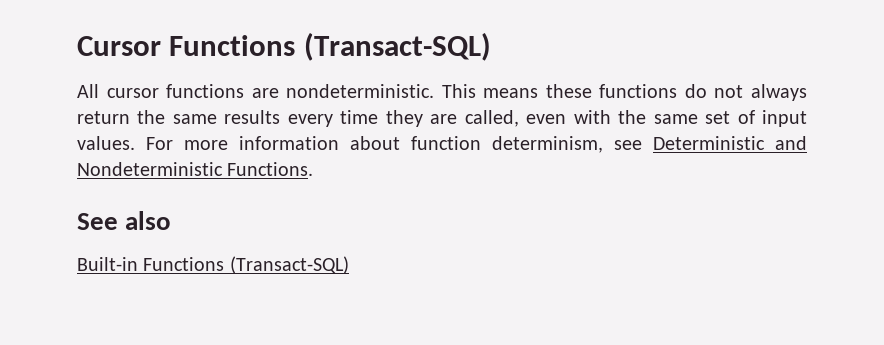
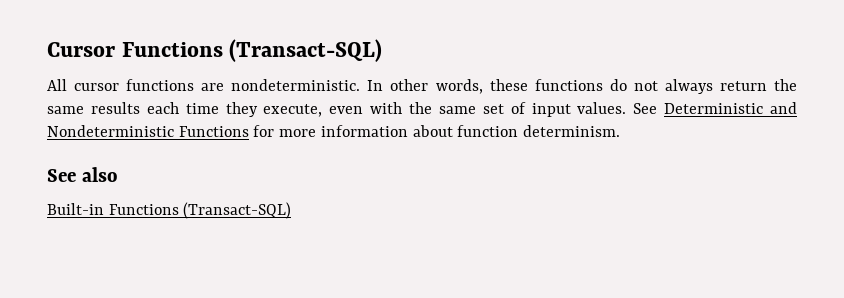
[441,84,539,98] This means -> [367,79,483,94] In other words,
[287,114,333,127] every -> [146,102,179,114] each
[430,110,519,127] are called, -> [263,104,323,117] execute,
[146,136,807,153] [77,162,314,176] For more information about function determinism, see Deterministic and Nondeterministic Functions. -> [633,102,797,114] [47,125,621,137] See Deterministic and Nondeterministic Functions for more information about function determinism.

